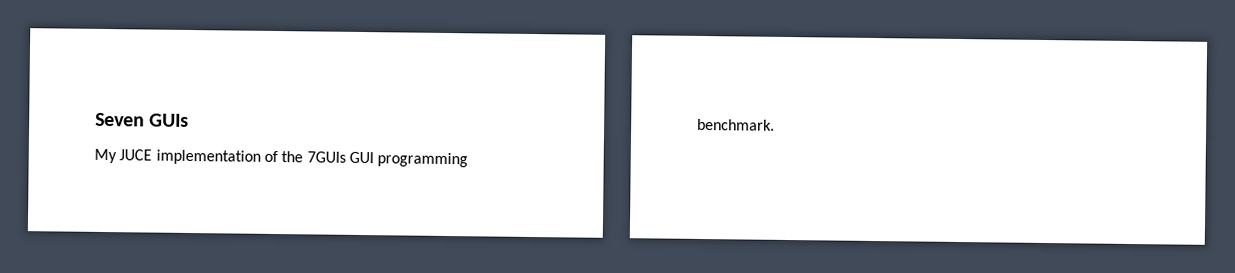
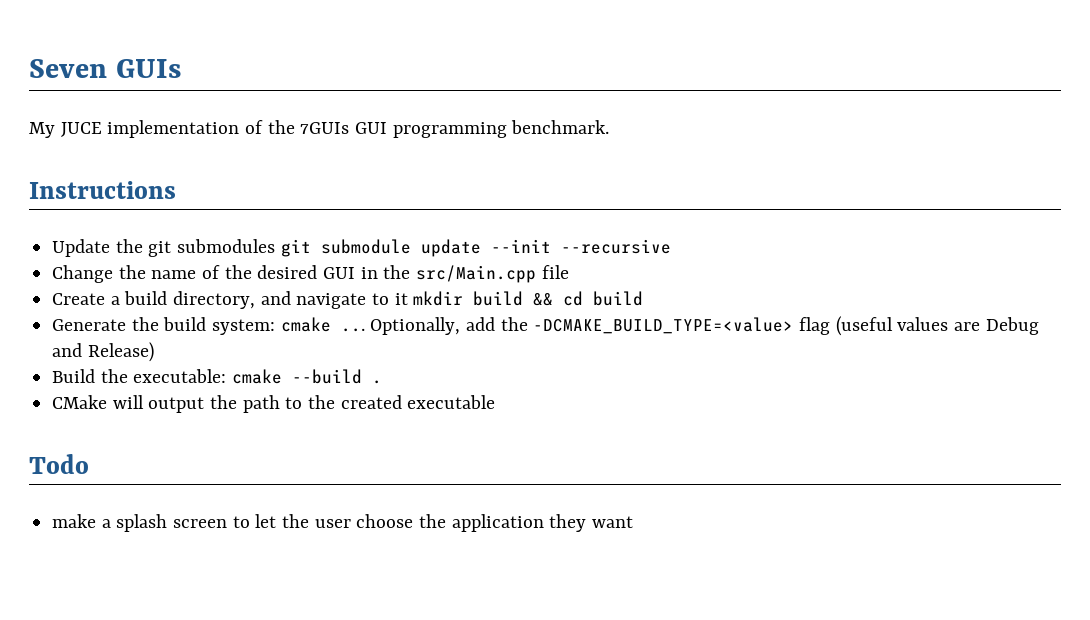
(775, 124) none -> [29,181,176,199] [52,239,671,257] [52,265,569,283] [52,291,644,309] [52,316,1039,336] [52,342,154,362] [52,369,383,384] [52,395,496,413] [29,454,89,474] [52,514,634,532] // Instructions // Update the git submodules git submodule update --init --recursive // Change the name of the desired GUI in the src/Main.cpp file // Create a build directory, and navigate to it mkdir build && cd build // Generate the build system: cmake ... Optionally, add the -DCMAKE_BUILD_TYPE=<value> flag (useful values are Debug and Release) // Build the executable: cmake --build . // CMake will output the path to the created executable // Todo // make a splash screen to let the user choose the application they want

